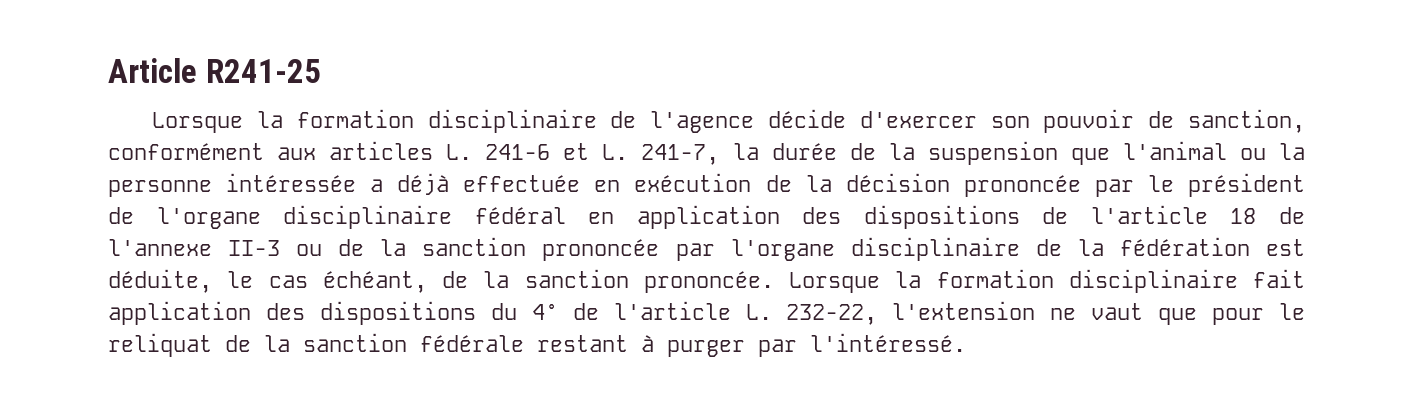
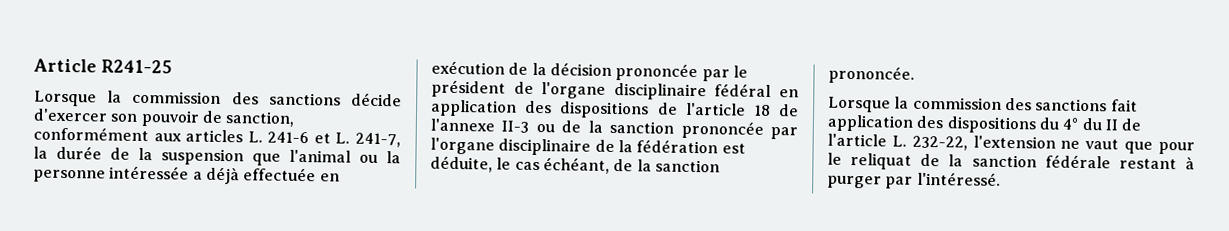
[296,109,755,133] formation disciplinaire de l'agence -> [132,90,341,106] commission des sanctions
[789,269,1238,293] Lorsque la formation disciplinaire -> [828,96,1108,113] // Lorsque la commission des sanctions
(558, 312) none -> [1081,117,1118,131] du II

